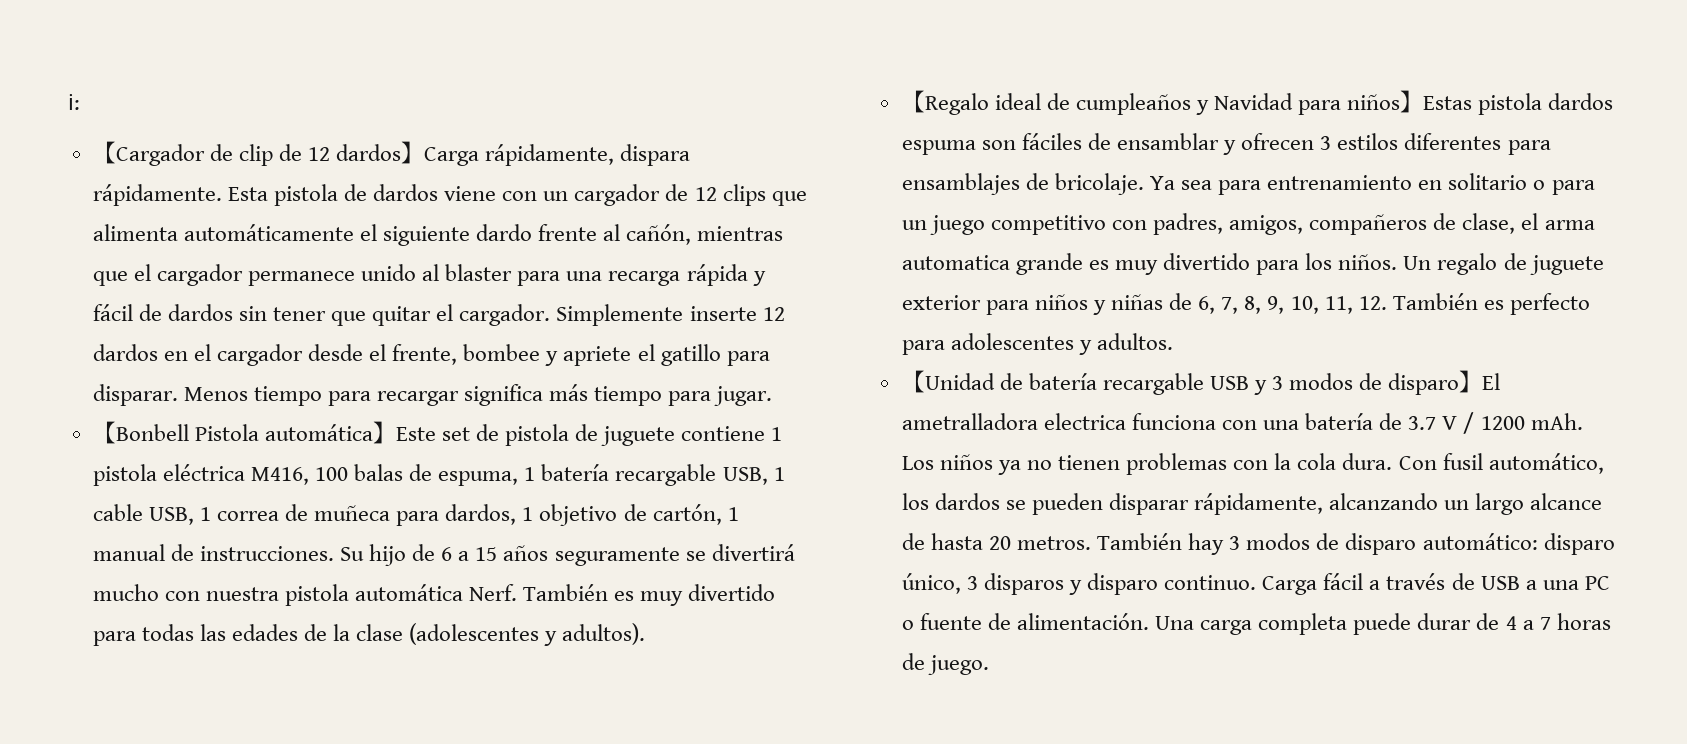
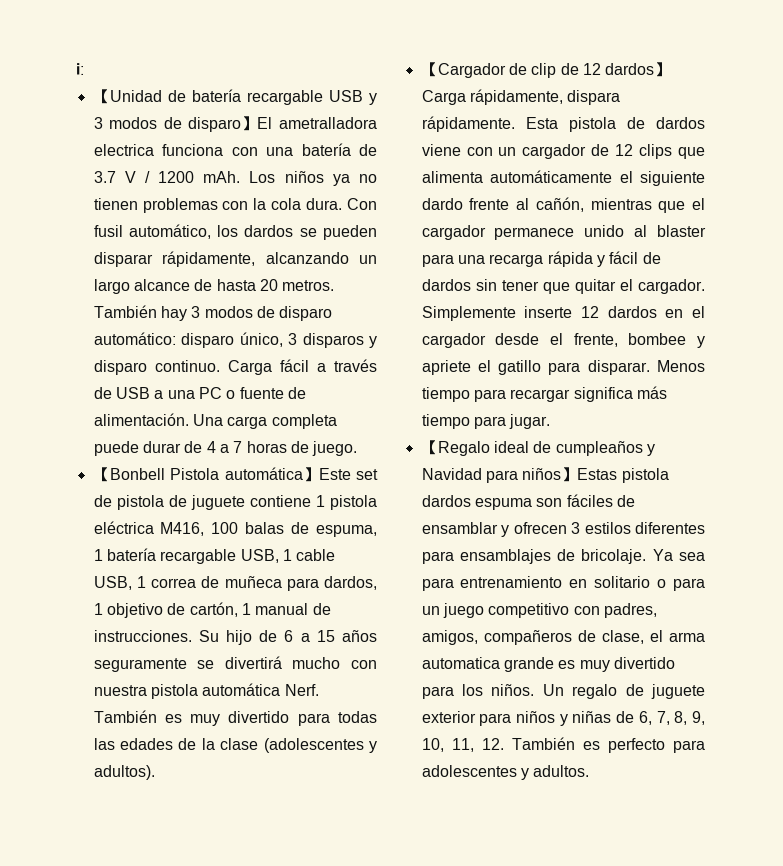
[92,141,691,166] [92,184,807,206] [92,224,784,246] [92,264,766,286] [92,304,785,326] [92,344,770,366] [92,384,773,406] [92,421,783,446] [92,464,785,486] [92,504,739,526] [92,544,795,566] [92,584,776,606] [92,623,646,646] [901,90,1614,115] [901,133,1551,155] [901,173,1595,195] [901,213,1595,235] [901,253,1604,275] [901,293,1590,315] [901,333,1173,355] // 【Cargador de clip de 12 dardos】Carga rápidamente, dispara rápidamente. Esta pistola de dardos viene con un cargador de 12 clips que alimenta automáticamente el siguiente dardo frente al cañón, mientras que el cargador permanece unido al blaster para una recarga rápida y fácil de dardos sin tener que quitar el cargador. Simplemente inserte 12 dardos en el cargador desde el frente, bombee y apriete el gatillo para disparar. Menos tiempo para recargar significa más tiempo para jugar. // 【Bonbell Pistola automática】Este set de pistola de juguete contiene 1 pistola eléctrica M416, 100 balas de espuma, 1 batería recargable USB, 1 cable USB, 1 correa de muñeca para dardos, 1 objetivo de cartón, 1 manual de instrucciones. Su hijo de 6 a 15 años seguramente se divertirá mucho con nuestra pistola automática Nerf. También es muy divertido para todas las edades de la clase (adolescentes y adultos). // 【Regalo ideal de cumpleaños y Navidad para niños】Estas pistola dardos espuma son fáciles de ensamblar y ofrecen 3 estilos diferentes para ensamblajes de bricolaje. Ya sea para entrenamiento en solitario o para un juego competitivo con padres, amigos, compañeros de clase, el arma automatica grande es muy divertido para los niños. Un regalo de juguete exterior para niños y niñas de 6, 7, 8, 9, 10, 11, 12. También es perfecto para adolescentes y adultos. -> (84, 69) none
(989, 665) none -> [93,467,378,482] [93,495,377,510] [93,521,377,537] [93,548,336,564] [93,576,377,591] [93,602,331,618] [93,630,377,645] [93,656,377,672] [93,683,319,699] [93,710,377,726] [93,738,377,753] [93,765,155,780] [421,62,671,78] [421,89,621,105] [421,116,705,132] [421,144,705,159] [421,170,705,186] [421,197,705,213] [421,225,706,240] [421,251,661,267] [421,279,705,294] [421,306,705,321] [421,333,705,348] [421,360,705,375] [421,386,667,402] [421,414,551,429] [421,440,655,456] [421,467,669,483] [421,494,635,510] [421,522,705,537] [421,549,705,564] [421,576,705,591] [421,603,657,618] [421,630,705,645] [421,657,675,672] [421,684,705,699] [421,711,705,726] [421,737,705,753] [421,765,590,780] // 【Bonbell Pistola automática】Este set de pistola de juguete contiene 1 pistola eléctrica M416, 100 balas de espuma, 1 batería recargable USB, 1 cable USB, 1 correa de muñeca para dardos, 1 objetivo de cartón, 1 manual de instrucciones. Su hijo de 6 a 15 años seguramente se divertirá mucho con nuestra pistola automática Nerf. También es muy divertido para todas las edades de la clase (adolescentes y adultos). // 【Cargador de clip de 12 dardos】Carga rápidamente, dispara rápidamente. Esta pistola de dardos viene con un cargador de 12 clips que alimenta automáticamente el siguiente dardo frente al cañón, mientras que el cargador permanece unido al blaster para una recarga rápida y fácil de dardos sin tener que quitar el cargador. Simplemente inserte 12 dardos en el cargador desde el frente, bombee y apriete el gatillo para disparar. Menos tiempo para recargar significa más tiempo para jugar. // 【Regalo ideal de cumpleaños y Navidad para niños】Estas pistola dardos espuma son fáciles de ensamblar y ofrecen 3 estilos diferentes para ensamblajes de bricolaje. Ya sea para entrenamiento en solitario o para un juego competitivo con padres, amigos, compañeros de clase, el arma automatica grande es muy divertido para los niños. Un regalo de juguete exterior para niños y niñas de 6, 7, 8, 9, 10, 11, 12. También es perfecto para adolescentes y adultos.

